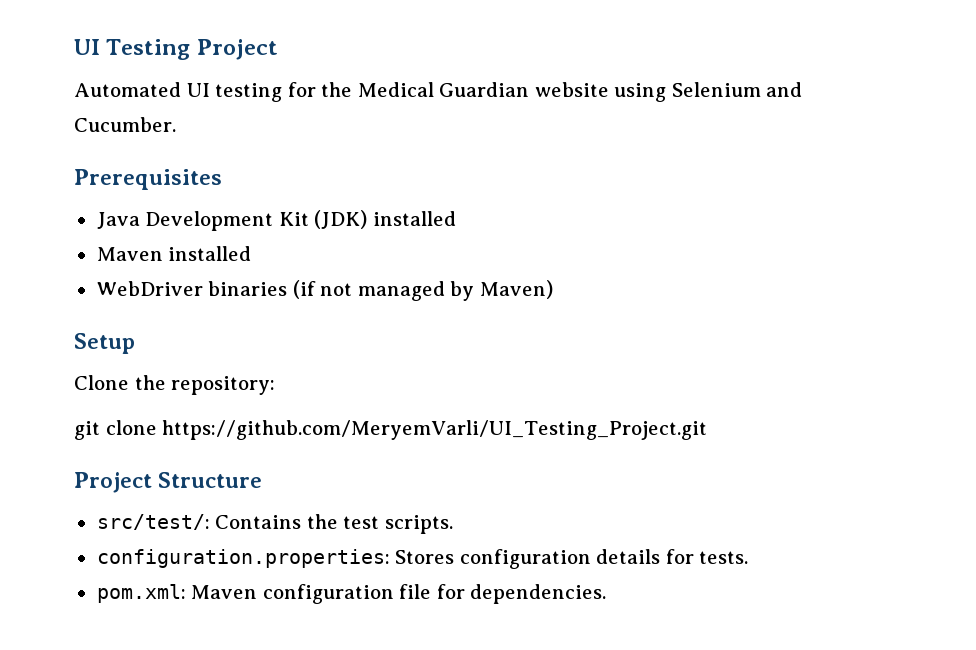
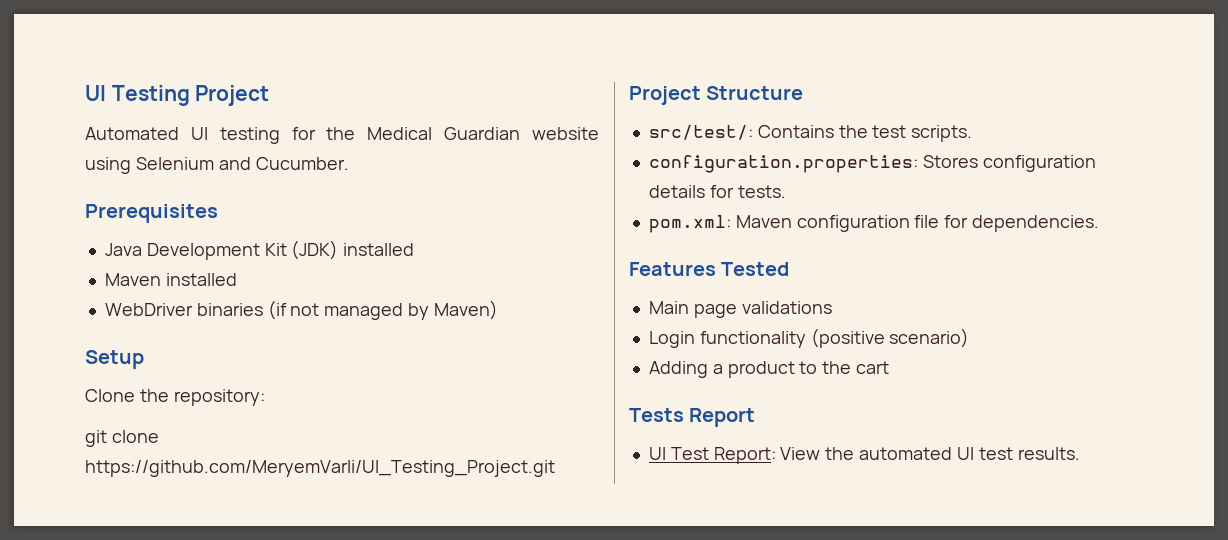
(607, 594) none -> [629,262,790,276] [648,301,832,318] [648,328,970,348] [648,361,890,378] [629,408,756,427] [648,447,1080,464] // Features Tested // Main page validations // Login functionality (positive scenario) // Adding a product to the cart // Tests Report // UI Test Report: View the automated UI test results.

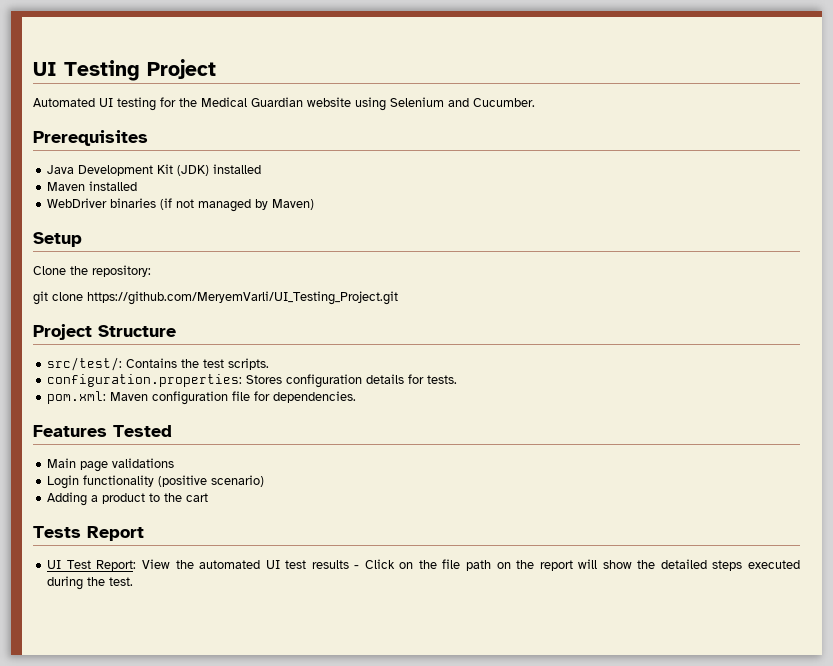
[1017,447,1080,460] results. -> [311,559,800,571] [47,576,134,590] results - Click on the file path on the report will show the detailed steps executed during the test.

